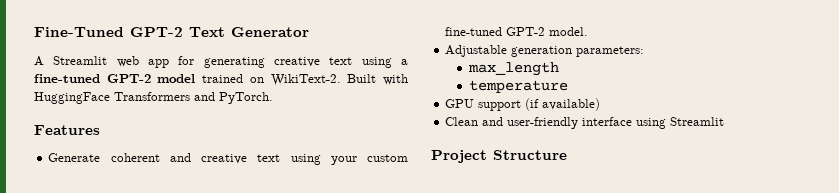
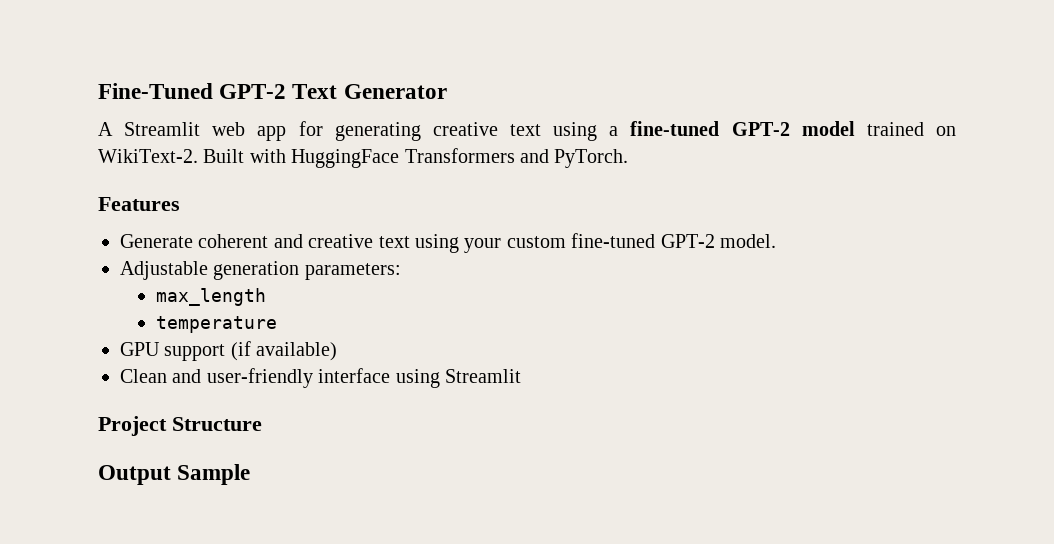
(567, 155) none -> [98,464,251,485] // Output Sample

